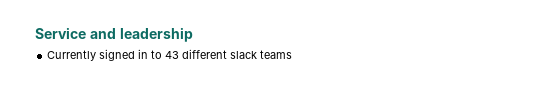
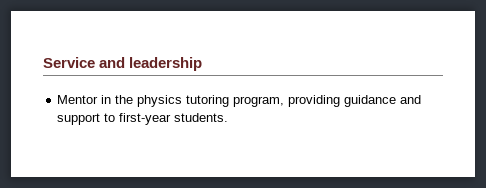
[47,49,293,61] Currently signed in to 43 different slack teams -> [57,95,422,107] [57,113,229,125] Mentor in the physics tutoring program, providing guidance and support to first-year students.

